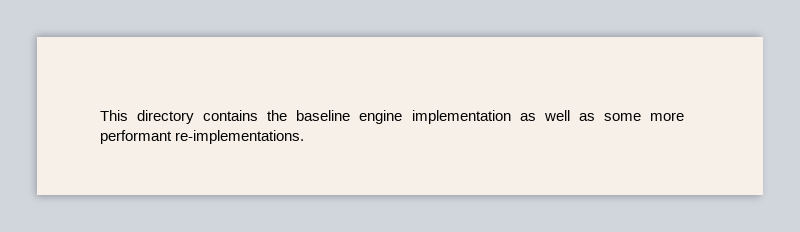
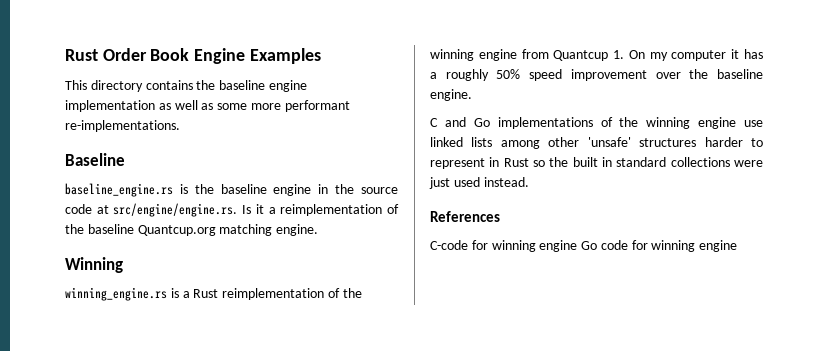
(100, 115) none -> [65,48,321,64] Rust Order Book Engine Examples //
(305, 137) none -> [65,153,125,166] [65,183,398,197] [65,203,400,217] [65,224,319,236] [65,257,123,273] [65,287,362,301] [430,49,763,61] [430,69,763,81] [430,89,472,101] [430,117,763,129] [430,137,763,149] [430,157,763,169] [429,177,529,189] [430,211,500,222] [430,240,738,252] // Baseline // baseline_engine.rs is the baseline engine in the source code at src/engine/engine.rs. Is it a reimplementation of the baseline Quantcup.org matching engine. // Winning // winning_engine.rs is a Rust reimplementation of the winning engine from Quantcup 1. On my computer it has a roughly 50% speed improvement over the baseline engine. // C and Go implementations of the winning engine use linked lists among other 'unsafe' structures harder to represent in Rust so the built in standard collections were just used instead. // References // C-code for winning engine Go code for winning engine

